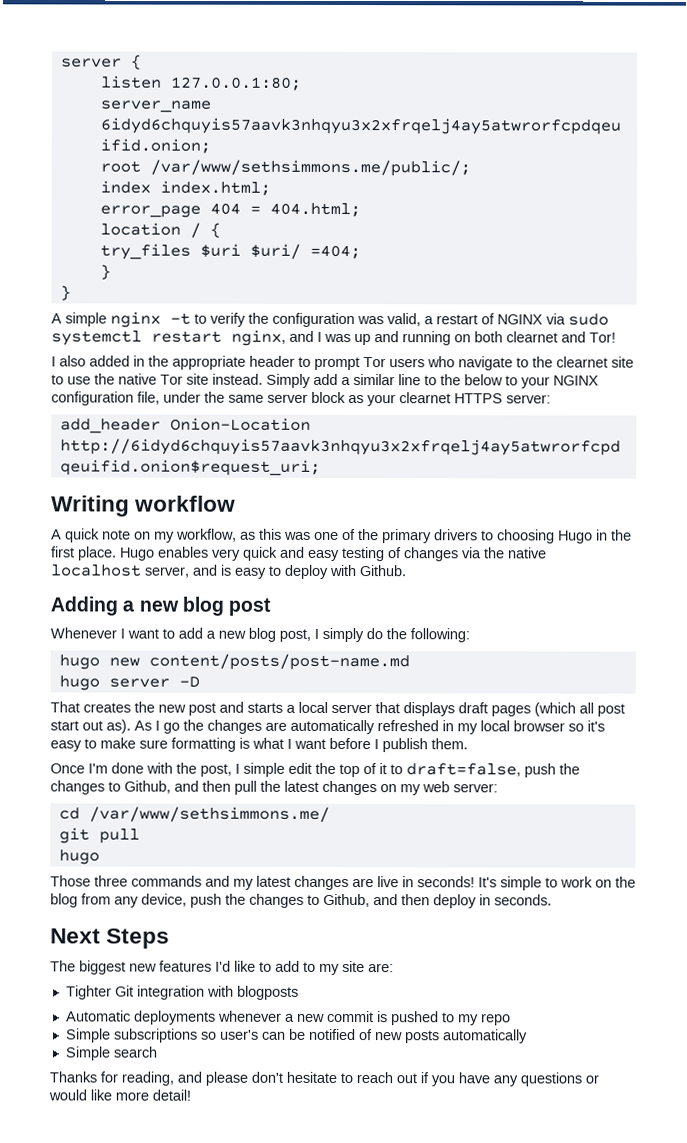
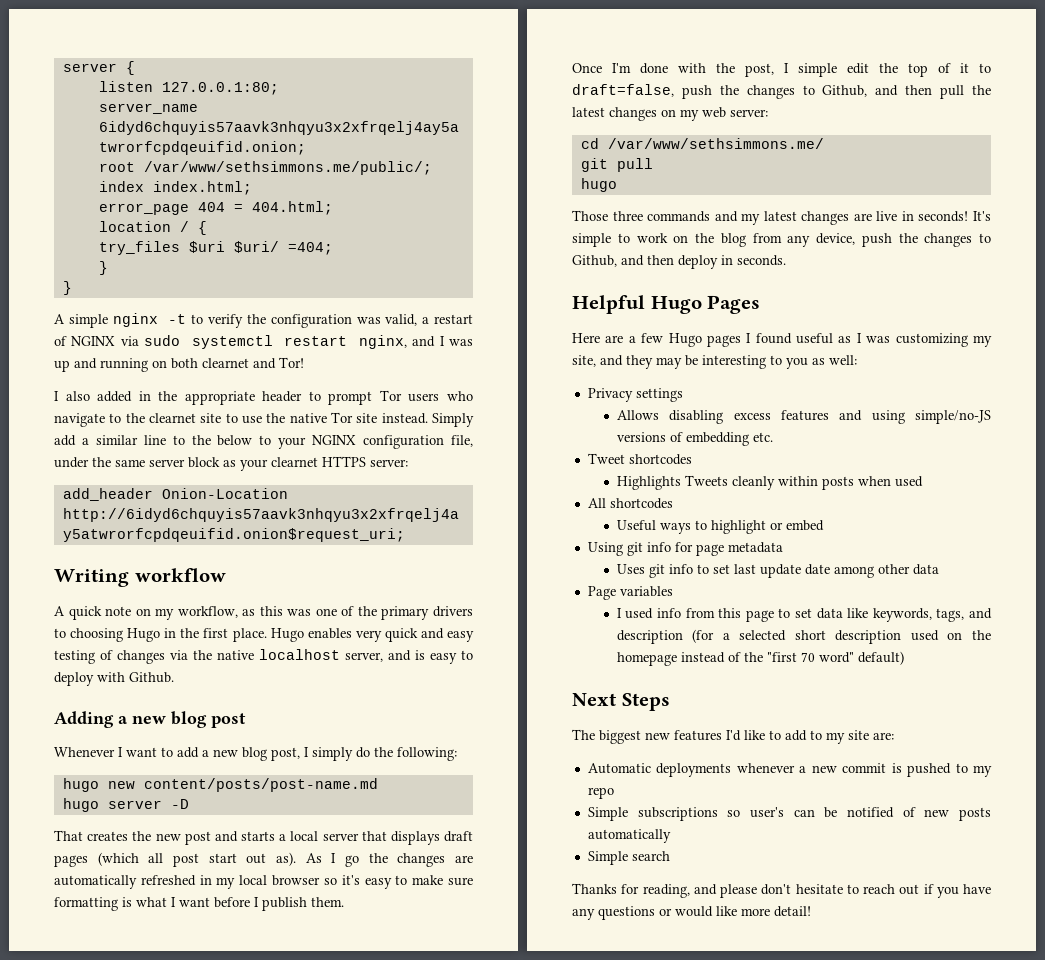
(552, 900) none -> [572,295,761,314] [572,333,992,347] [572,355,857,369] [587,388,683,402] [616,410,991,424] [616,432,773,446] [587,453,692,465] [616,475,923,490] [587,498,673,509] [616,520,824,534] [587,542,783,556] [616,564,939,578] [587,586,673,600] [616,608,993,622] [616,629,991,644] [616,651,904,666] // Helpful Hugo Pages // Here are a few Hugo pages I found useful as I was customizing my site, and they may be interesting to you as well: // Privacy settings // Allows disabling excess features and using simple/no-JS versions of embedding etc. // Tweet shortcodes // Highlights Tweets cleanly within posts when used // All shortcodes // Useful ways to highlight or embed // Using git info for page metadata // Uses git info to set last update date among other data // Page variables // I used info from this page to set data like keywords, tags, and description (for a selected short description used on the homepage instead of the "first 70 word" default)
[65,985,299,1000] // Tighter Git integration with blogposts -> (894, 736) none

